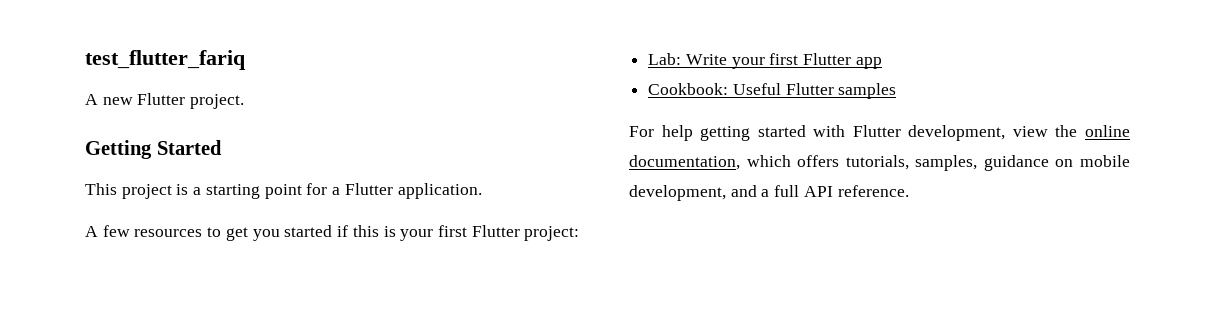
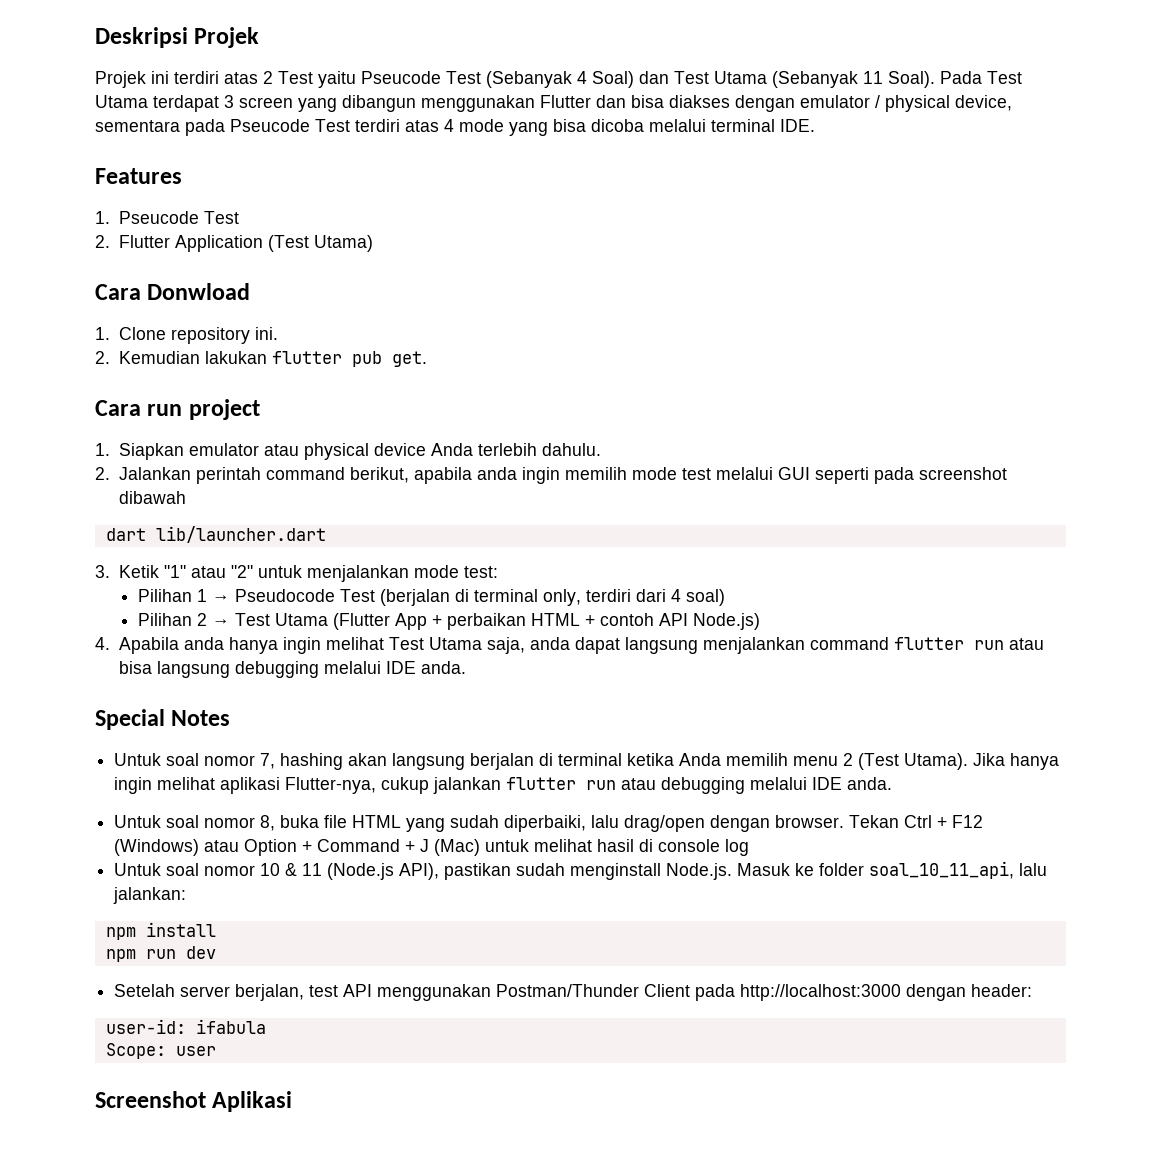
[85,50,246,70] [85,93,245,109] [85,140,222,159] [85,183,482,199] [85,225,580,241] [648,53,882,69] [648,83,897,99] [629,125,1130,141] [629,155,1130,171] [629,185,909,201] test_flutter_fariq // A new Flutter project. // Getting Started // This project is a starting point for a Flutter application. // A few resources to get you started if this is your first Flutter project: // Lab: Write your first Flutter app // Cookbook: Useful Flutter samples // For help getting started with Flutter development, view the online documentation, which offers tutorials, samples, guidance on mobile development, and a full API reference. -> [95,27,260,48] [95,71,1022,88] [95,95,1012,112] [95,119,815,136] [95,168,182,184] [95,211,239,224] [95,235,373,252] [95,283,251,300] [95,327,278,344] [95,351,427,367] [95,399,260,420] [95,443,601,460] [95,467,1007,484] [118,491,186,504] [105,526,326,543] [95,565,498,582] [137,589,725,606] [137,613,760,630] [95,637,1044,654] [118,661,466,678] [95,709,231,730] [114,753,1060,770] [114,777,893,794] [114,815,984,832] [114,839,750,856] [114,861,1048,880] [113,887,187,904] [105,922,216,940] [105,946,216,962] [114,984,1033,1001] [105,1019,266,1034] [105,1043,216,1059] [95,1091,293,1112] Deskripsi Projek // Projek ini terdiri atas 2 Test yaitu Pseucode Test (Sebanyak 4 Soal) dan Test Utama (Sebanyak 11 Soal). Pada Test Utama terdapat 3 screen yang dibangun menggunakan Flutter dan bisa diakses dengan emulator / physical device, sementara pada Pseucode Test terdiri atas 4 mode yang bisa dicoba melalui terminal IDE. // Features // 1. Pseucode Test // 2. Flutter Application (Test Utama) // Cara Donwload // 1. Clone repository ini. // 2. Kemudian lakukan flutter pub get. // Cara run project // 1. Siapkan emulator atau physical device Anda terlebih dahulu. // 2. Jalankan perintah command berikut, apabila anda ingin memilih mode test melalui GUI seperti pada screenshot dibawah // dart lib/launcher.dart // 3. Ketik "1" atau "2" untuk menjalankan mode test: // Pilihan 1 → Pseudocode Test (berjalan di terminal only, terdiri dari 4 soal) // Pilihan 2 → Test Utama (Flutter App + perbaikan HTML + contoh API Node.js) // 4. Apabila anda hanya ingin melihat Test Utama saja, anda dapat langsung menjalankan command flutter run atau bisa langsung debugging melalui IDE anda. // Special Notes // Untuk soal nomor 7, hashing akan langsung berjalan di terminal ketika Anda memilih menu 2 (Test Utama). Jika hanya ingin melihat aplikasi Flutter-nya, cukup jalankan flutter run atau debugging melalui IDE anda. // Untuk soal nomor 8, buka file HTML yang sudah diperbaiki, lalu drag/open dengan browser. Tekan Ctrl + F12 (Windows) atau Option + Command + J (Mac) untuk melihat hasil di console log // Untuk soal nomor 10 & 11 (Node.js API), pastikan sudah menginstall Node.js. Masuk ke folder soal_10_11_api, lalu jalankan: // npm install // npm run dev // Setelah server berjalan, test API menggunakan Postman/Thunder Client pada http://localhost:3000 dengan header: // user-id: ifabula // Scope: user // Screenshot Aplikasi

